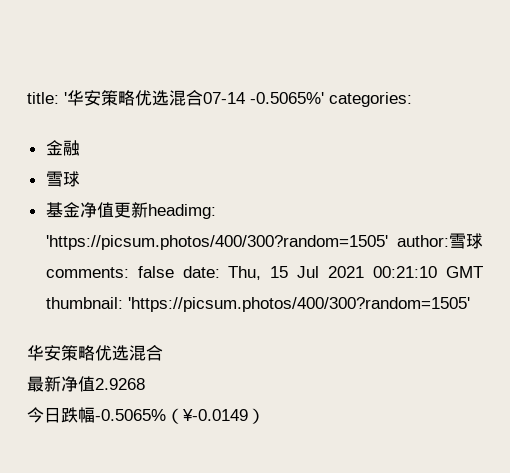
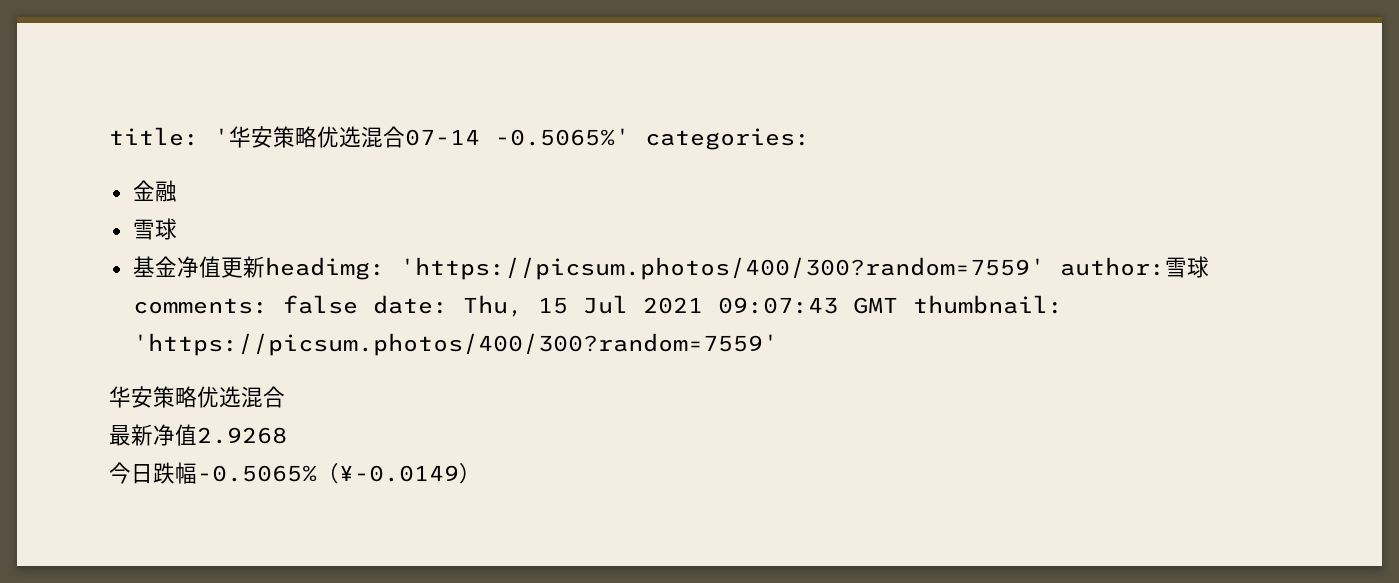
[45,235,388,250] 'https://picsum.photos/400/300?random=1505' -> [399,257,1045,280] 'https://picsum.photos/400/300?random=7559'
[373,266,438,278] 00:21:10 -> [717,297,838,314] 09:07:43
[127,297,470,312] 'https://picsum.photos/400/300?random=1505' -> [132,333,778,356] 'https://picsum.photos/400/300?random=7559'

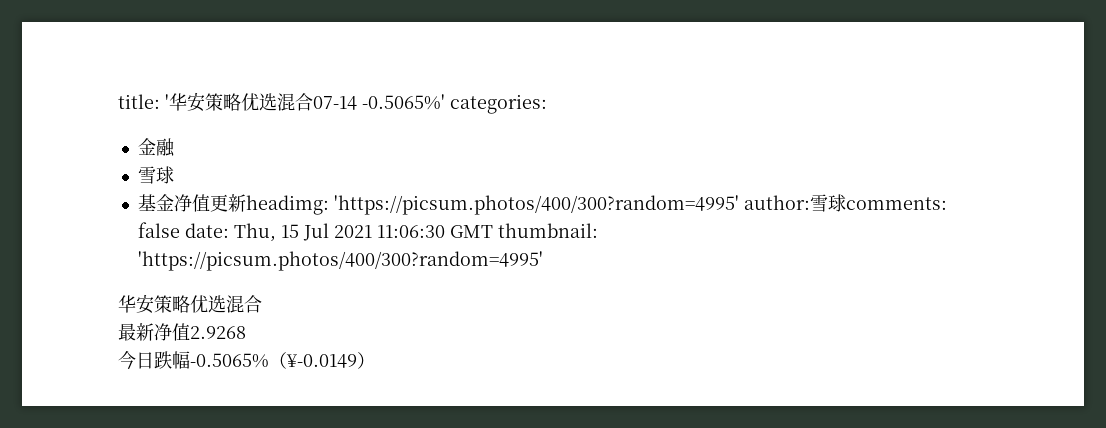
[399,257,1045,280] 'https://picsum.photos/400/300?random=7559' -> [333,195,739,215] 'https://picsum.photos/400/300?random=4995'
[717,297,838,314] 09:07:43 -> [376,225,445,238] 11:06:30
[132,333,778,356] 'https://picsum.photos/400/300?random=7559' -> [137,251,543,271] 'https://picsum.photos/400/300?random=4995'

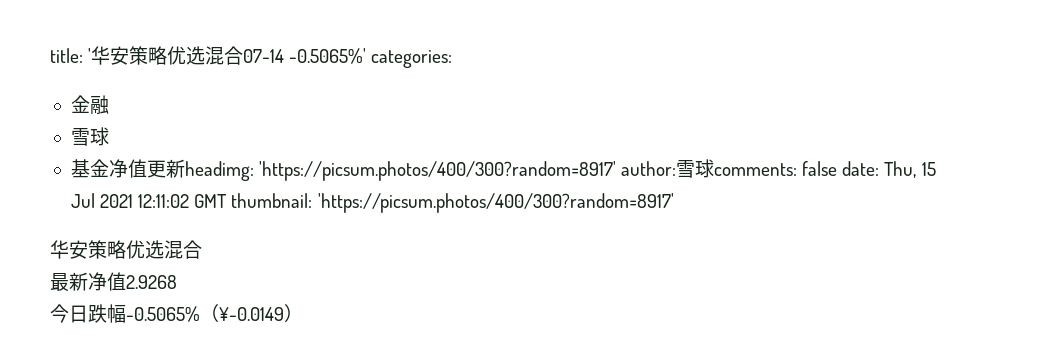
[333,195,739,215] 'https://picsum.photos/400/300?random=4995' -> [259,161,617,181] 'https://picsum.photos/400/300?random=8917'
[376,225,445,238] 11:06:30 -> [138,194,190,208] 12:11:02
[137,251,543,271] 'https://picsum.photos/400/300?random=4995' -> [317,193,675,213] 'https://picsum.photos/400/300?random=8917'

